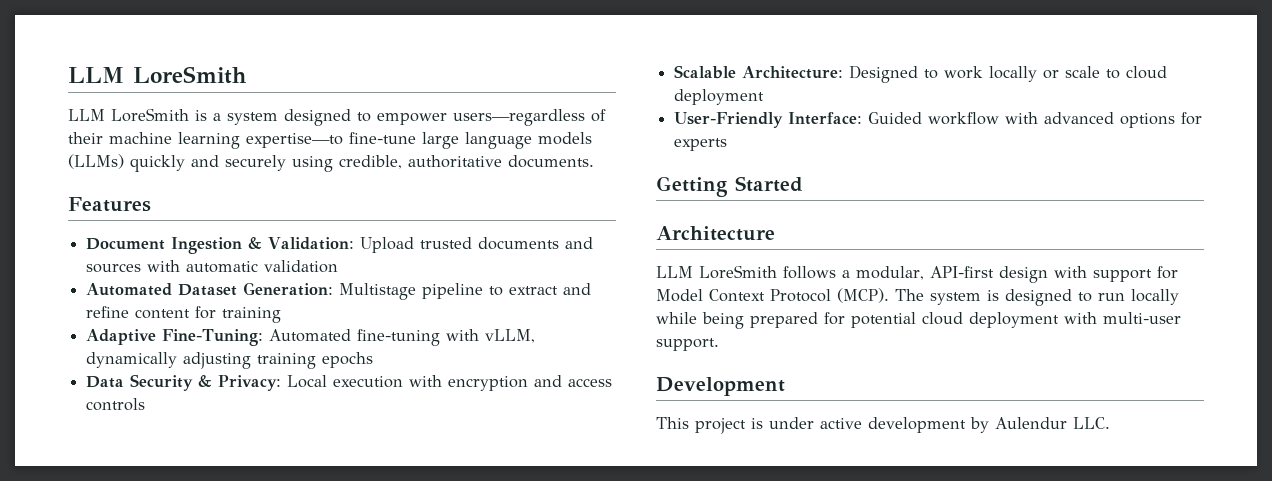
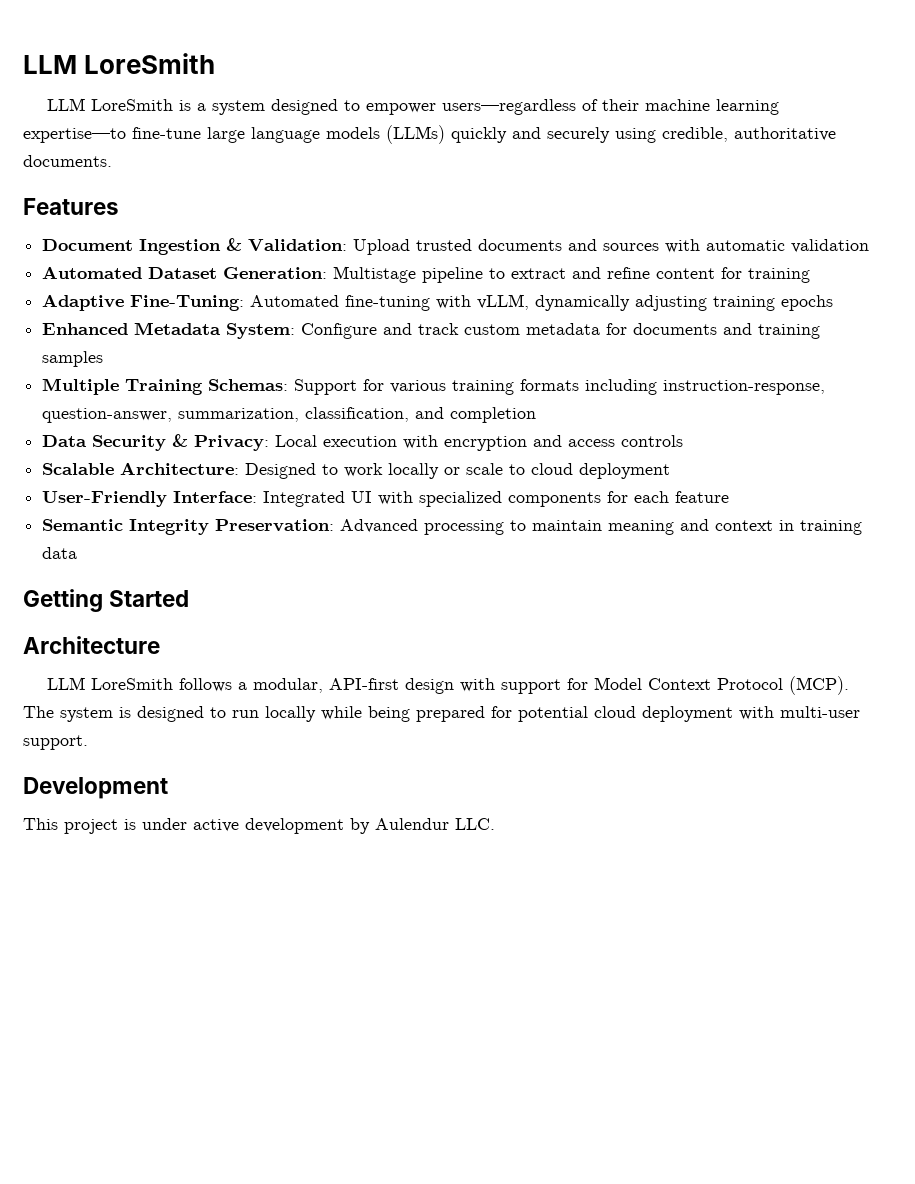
(374, 360) none -> [42,322,821,339] [42,351,104,367] [42,378,826,395] [42,407,537,423] // Enhanced Metadata System: Configure and track custom metadata for documents and training samples // Multiple Training Schemas: Support for various training formats including instruction-response, question-answer, summarization, classification, and completion
[868,112,1203,128] [674,138,728,151] Guided workflow with advanced options for experts -> [263,491,730,507] [42,519,863,535] [42,547,78,559] Integrated UI with specialized components for each feature // Semantic Integrity Preservation: Advanced processing to maintain meaning and context in training data

